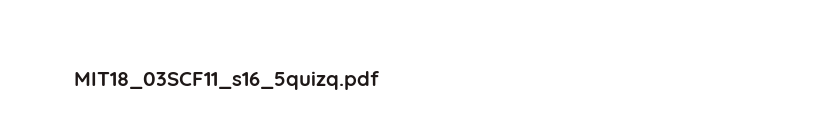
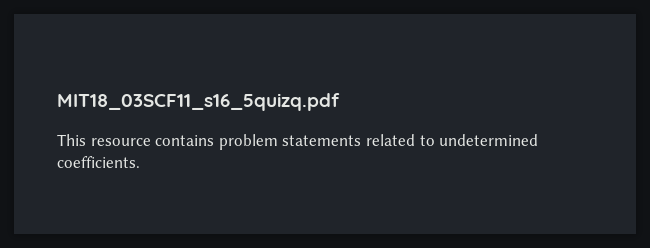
(379, 80) none -> [57,134,539,150] [57,156,140,168] // This resource contains problem statements related to undetermined coefficients.

